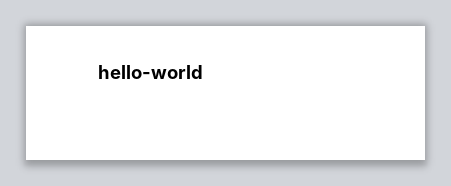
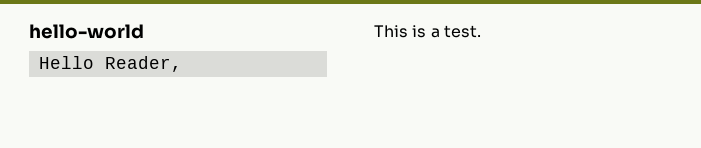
(203, 72) none -> [38,56,182,72] [374,25,481,38] // Hello Reader, // This is a test.

